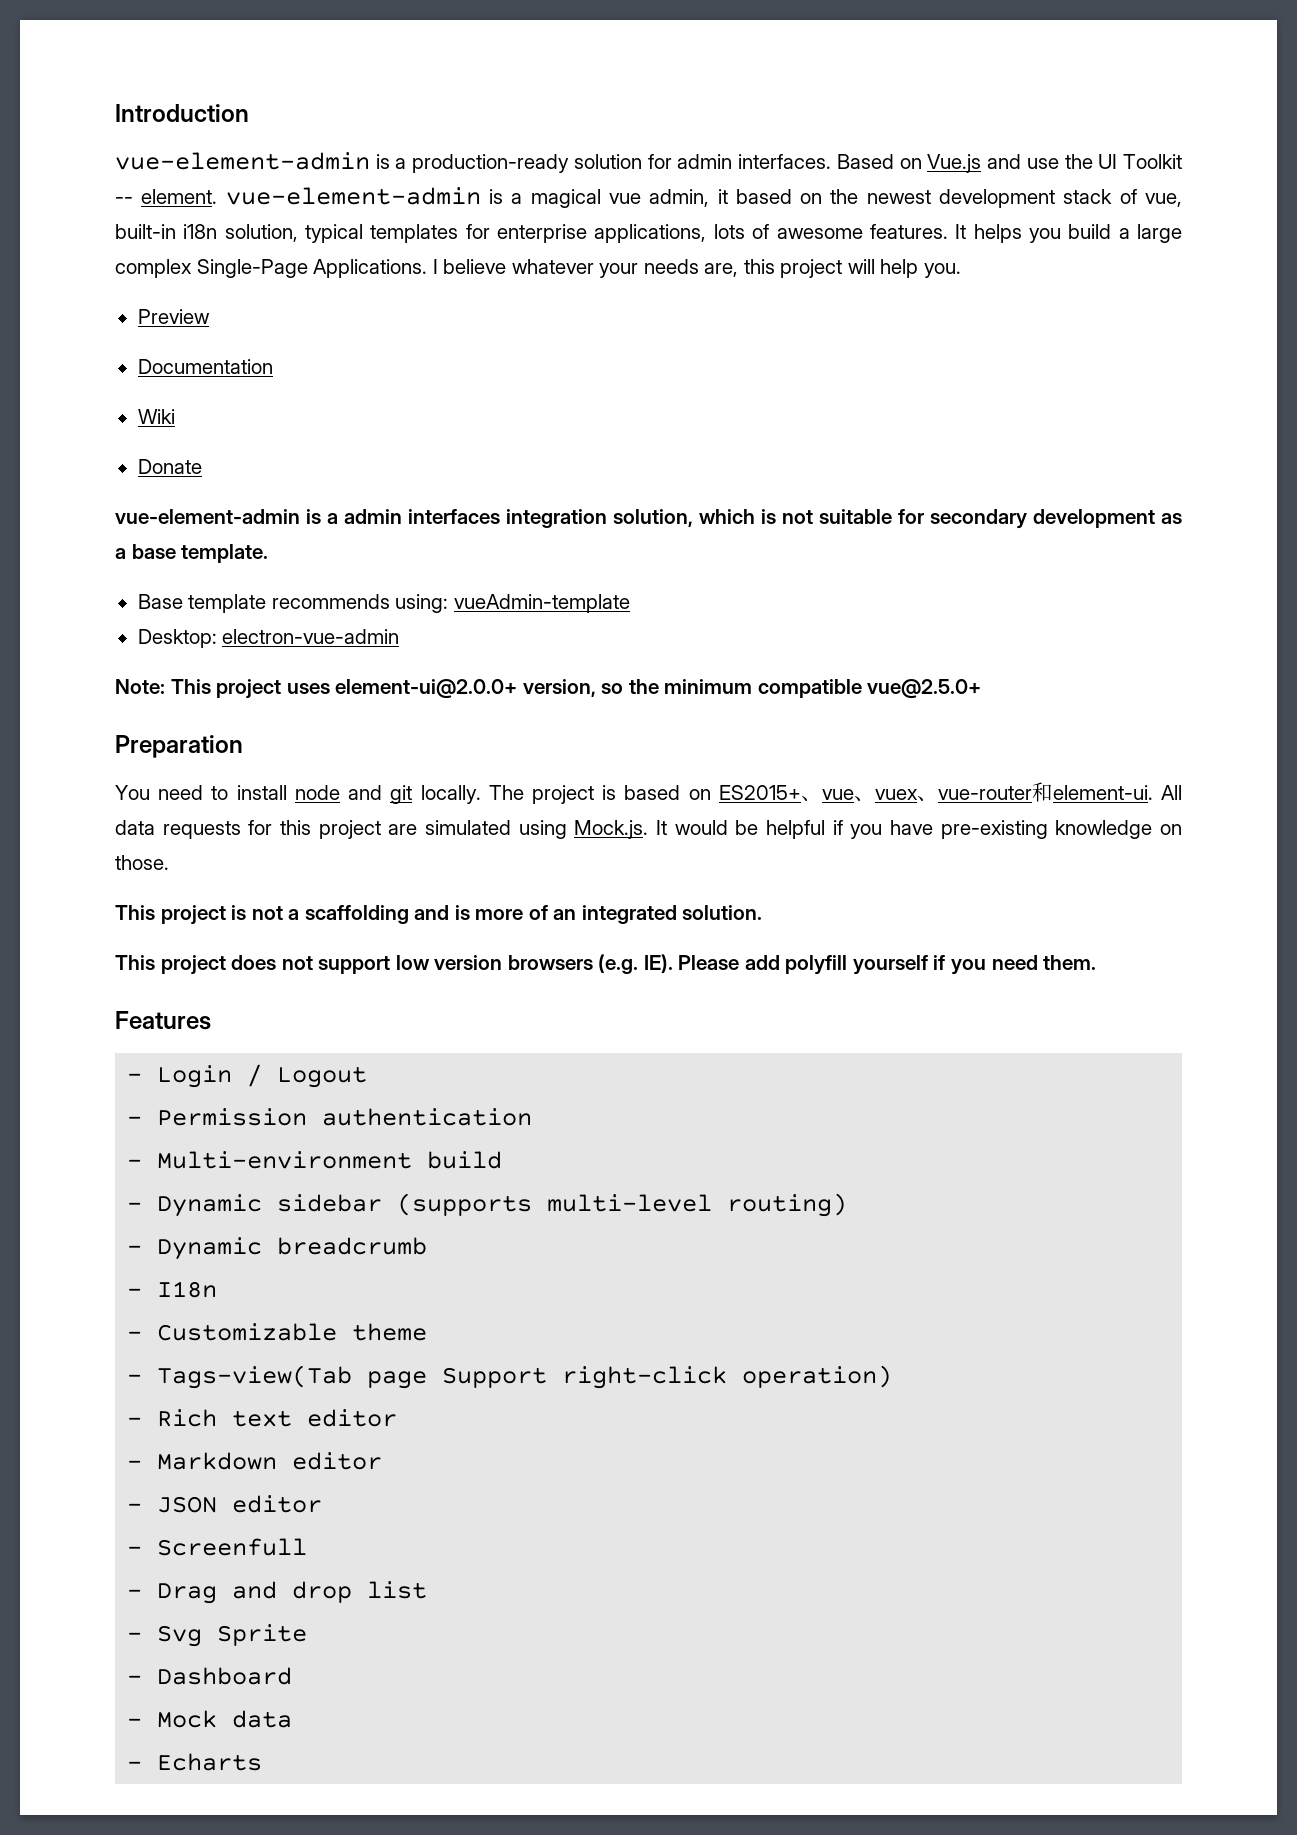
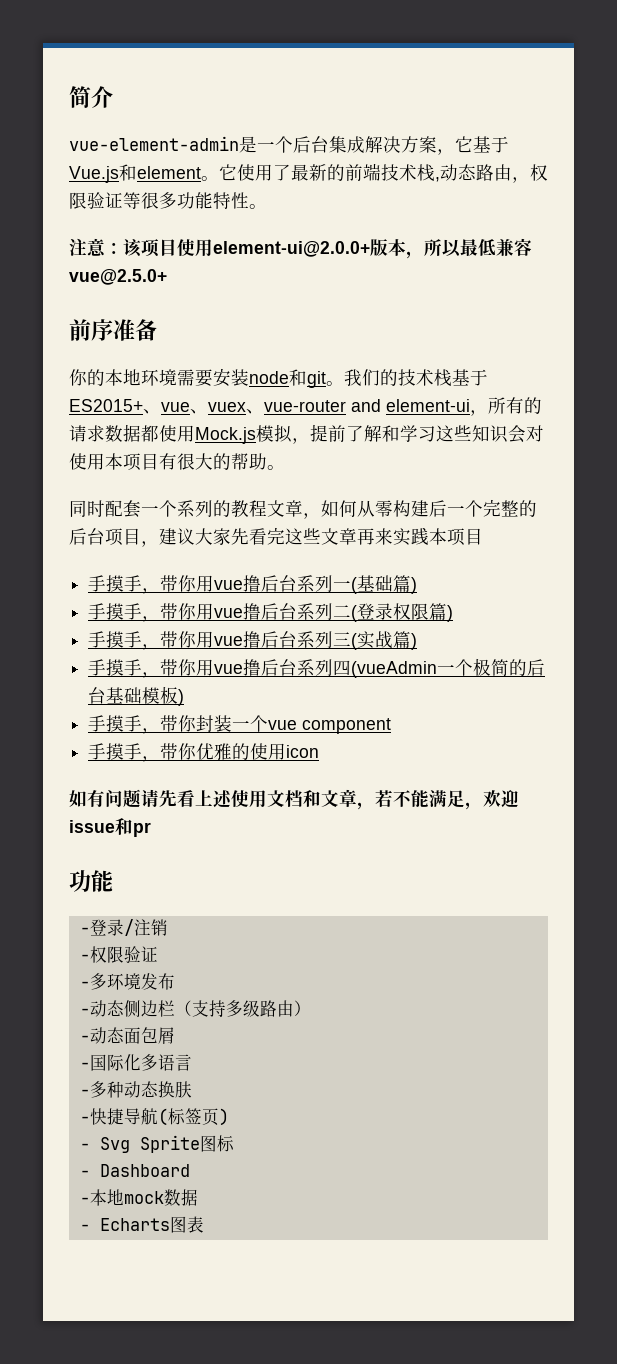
[115,104,249,122] [115,152,1183,173] [115,187,1182,208] [115,224,1183,243] [115,259,961,278] [137,309,210,324] [137,359,273,374] [137,409,175,424] [137,459,202,474] [115,509,1182,529] [115,544,269,563] [137,594,630,613] [137,629,400,648] [115,679,982,699] [115,735,243,758] [115,785,711,804] Introduction // vue-element-admin is a production-ready solution for admin interfaces. Based on Vue.js and use the UI Toolkit -- element. vue-element-admin is a magical vue admin, it based on the newest development stack of vue, built-in i18n solution, typical templates for enterprise applications, lots of awesome features. It helps you build a large complex Single-Page Applications. I believe whatever your needs are, this project will help you. // Preview // Documentation // Wiki // Donate // vue-element-admin is a admin interfaces integration solution, which is not suitable for secondary development as a base template. // Base template recommends using: vueAdmin-template // Desktop: electron-vue-admin // Note: This project uses element-ui@2.0.0+ version, so the minimum compatible vue@2.5.0+ // Preparation // You need to install node and git locally. The project is based on -> [69,86,113,108] [69,136,509,155] [69,163,548,183] [69,192,267,210] [69,238,532,259] [69,269,167,285] [69,319,157,341] [69,368,488,388] 简介 // vue-element-admin是一个后台集成解决方案，它基于Vue.js和element。它使用了最新的前端技术栈,动态路由，权限验证等很多功能特性。 // 注意：该项目使用element-ui@2.0.0+版本，所以最低兼容vue@2.5.0+ // 前序准备 // 你的本地环境需要安装node和git。我们的技术栈基于
[1031,782,1182,802] [115,820,1182,839] [115,855,169,870] [115,905,763,925] [115,954,1097,975] [115,1011,211,1030] [127,1064,368,1088] [127,1108,533,1126] [127,1151,503,1169] [127,1193,848,1217] [127,1237,428,1260] [127,1281,218,1298] [127,1323,428,1341] [127,1365,893,1389] [127,1409,398,1427] [127,1452,383,1470] [127,1495,323,1513] [127,1538,308,1556] [127,1581,428,1604] 和element-ui. All data requests for this project are simulated using Mock.js. It would be helpful if you have pre-existing knowledge on those. // This project is not a scaffolding and is more of an integrated solution. // This project does not support low version browsers (e.g. IE). Please add polyfill yourself if you need them. // Features // - Login / Logout // - Permission authentication // - Multi-environment build // - Dynamic sidebar (supports multi-level routing) // - Dynamic breadcrumb // - I18n // - Customizable theme // - Tags-view(Tab page Support right-click operation) // - Rich text editor // - Markdown editor // - JSON editor // - Screenfull // - Drag and drop list -> [351,397,542,416] [69,424,544,444] [69,453,285,471] [69,499,537,519] [69,527,483,547] [88,575,418,594] [88,603,454,622] [88,631,418,650] [88,658,546,678] [88,686,185,706] [88,715,392,734] [88,743,320,762] [69,789,519,810] [69,818,151,837] [69,870,113,892] [79,919,168,936] [79,946,158,963] [79,973,175,990] [79,1000,311,1017] [79,1027,175,1044] [79,1054,192,1071] [79,1081,192,1098] [79,1108,229,1126] and element-ui，所有的请求数据都使用Mock.js模拟，提前了解和学习这些知识会对使用本项目有很大的帮助。 // 同时配套一个系列的教程文章，如何从零构建后一个完整的后台项目，建议大家先看完这些文章再来实践本项目 // 手摸手，带你用vue撸后台系列一(基础篇) // 手摸手，带你用vue撸后台系列二(登录权限篇) // 手摸手，带你用vue撸后台系列三(实战篇) // 手摸手，带你用vue撸后台系列四(vueAdmin一个极简的后台基础模板) // 手摸手，带你封装一个vue component // 手摸手，带你优雅的使用icon // 如有问题请先看上述使用文档和文章，若不能满足，欢迎issue和pr // 功能 // -登录/注销 // -权限验证 // -多环境发布 // -动态侧边栏（支持多级路由） // -动态面包屑 // -国际化多语言 // -多种动态换肤 // -快捷导航(标签页)
(308, 1635) none -> [199,1135,234,1152] 图标
[157,1710,293,1728] Mock data -> [89,1189,198,1206] 本地mock数据
(263, 1762) none -> [169,1216,204,1233] 图表

